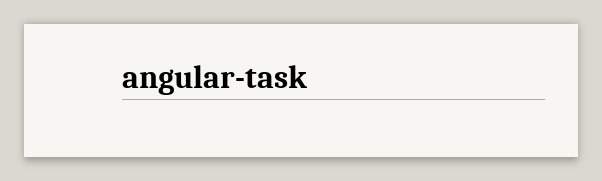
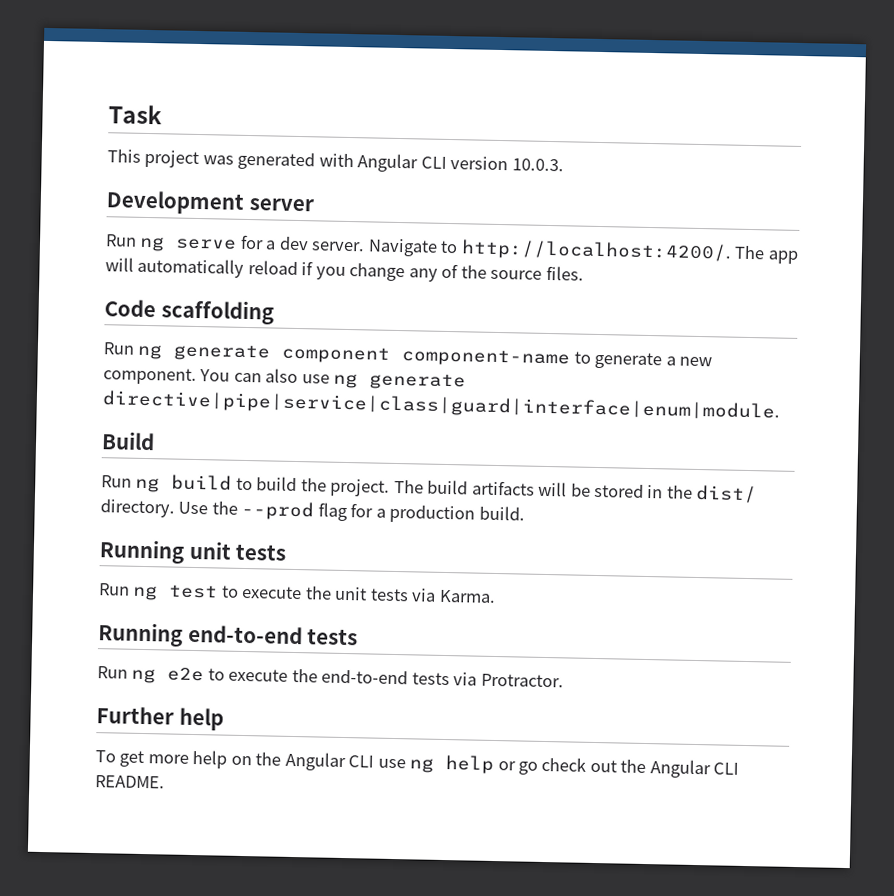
[122,65,308,95] angular-task -> [108,104,162,125] [107,149,564,173] [106,190,314,215] [105,234,798,264] [105,257,584,282] [104,299,274,325] [103,342,713,370] [103,367,467,391] [102,390,780,422] [101,431,155,451] [101,474,758,504] [100,499,525,524] [99,539,288,564] [99,583,496,603] [98,622,359,647] [97,666,564,688] [96,706,224,731] [95,750,740,779] [95,775,165,789] Task // This project was generated with Angular CLI version 10.0.3. // Development server // Run ng serve for a dev server. Navigate to http://localhost:4200/. The app will automatically reload if you change any of the source files. // Code scaffolding // Run ng generate component component-name to generate a new component. You can also use ng generate directive|pipe|service|class|guard|interface|enum|module. // Build // Run ng build to build the project. The build artifacts will be stored in the dist/ directory. Use the --prod flag for a production build. // Running unit tests // Run ng test to execute the unit tests via Karma. // Running end-to-end tests // Run ng e2e to execute the end-to-end tests via Protractor. // Further help // To get more help on the Angular CLI use ng help or go check out the Angular CLI README.

